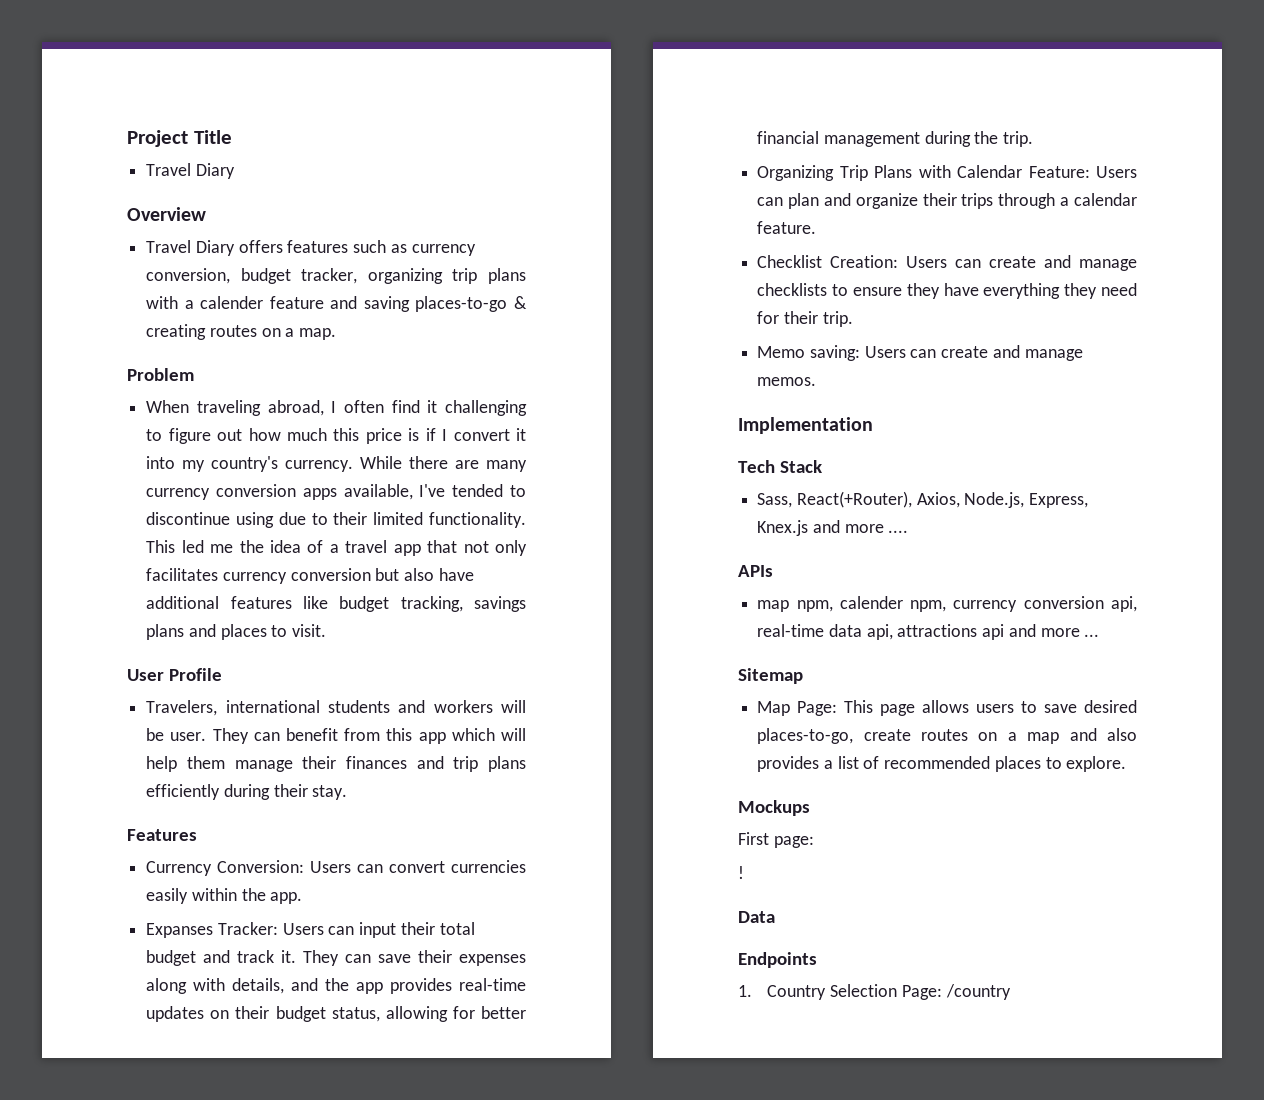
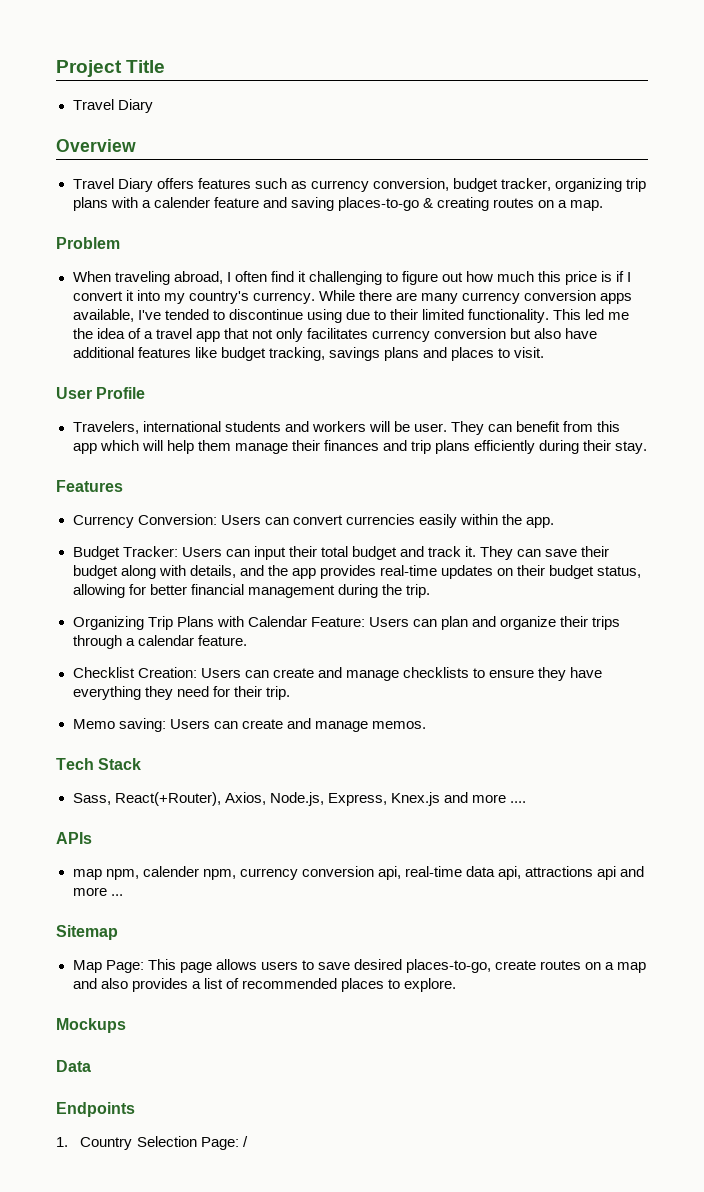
[146,923,214,938] Expanses -> [72,546,120,560] Budget
[459,954,526,966] expenses -> [72,565,118,579] budget
[738,417,873,434] // Implementation -> (426, 725) none
[738,832,814,848] [738,866,744,879] // First page: // ! -> (126, 1025) none
[945,984,1011,1000] /country -> [242,1136,248,1147] /

